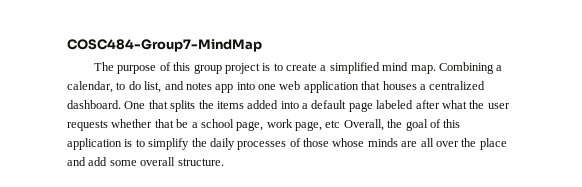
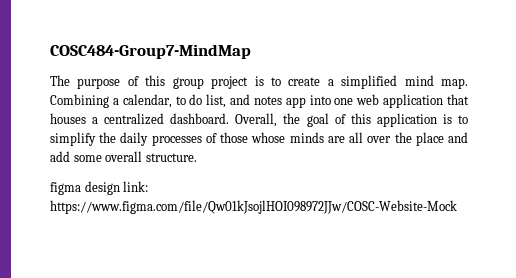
[124,100,510,112] [67,119,341,131] One that splits the items added into a default page labeled after what the user requests whether that be a school page, work page, etc -> (230, 118) none
(224, 162) none -> [50,181,149,195] [50,200,457,214] // figma design link: https://www.figma.com/file/Qw01kJsojlHOI098972JJw/COSC-Website-Mock

